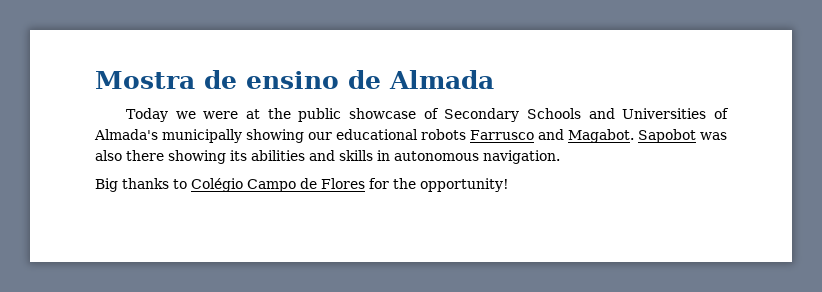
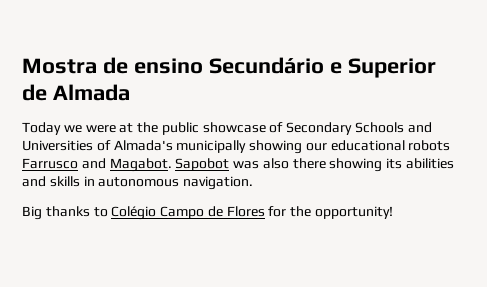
(339, 80) none -> [208,57,436,78] Secundário e Superior

